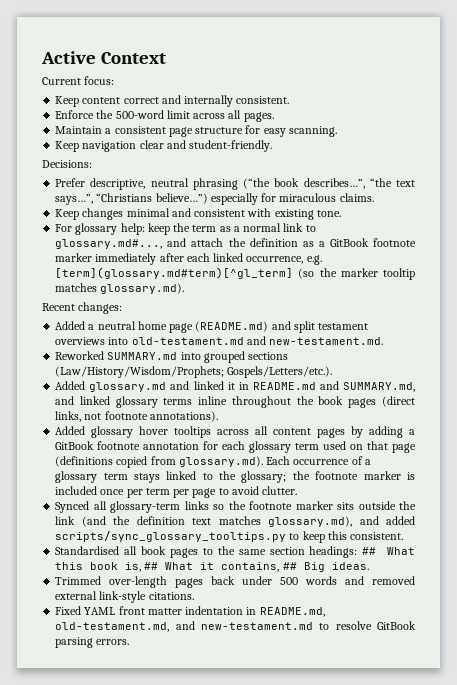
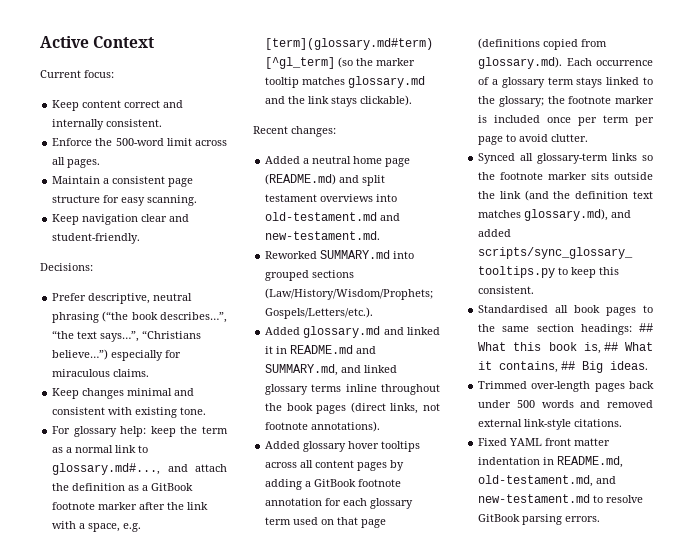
[95,253,322,265] [55,267,294,279] immediately after each linked occurrence, e.g. [term](glossary.md#term)[^gl_term] -> [139,502,209,510] [52,521,142,532] [265,38,434,50] [265,57,336,69] after the link with a space, e.g. [term](glossary.md#term) [^gl_term]
[100,283,185,294] glossary.md). -> [348,76,426,88] [265,95,413,107] glossary.md and the link stays clickable).

